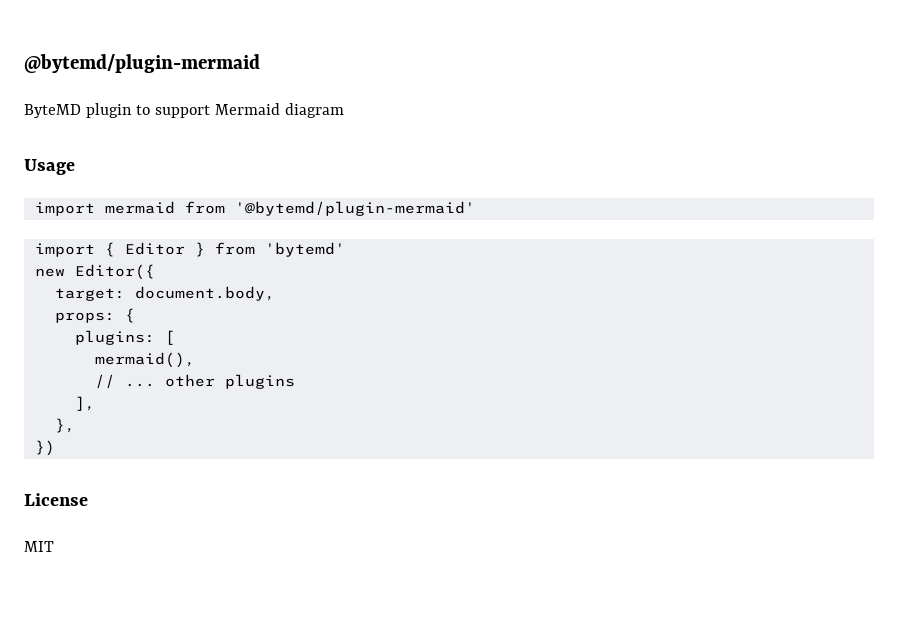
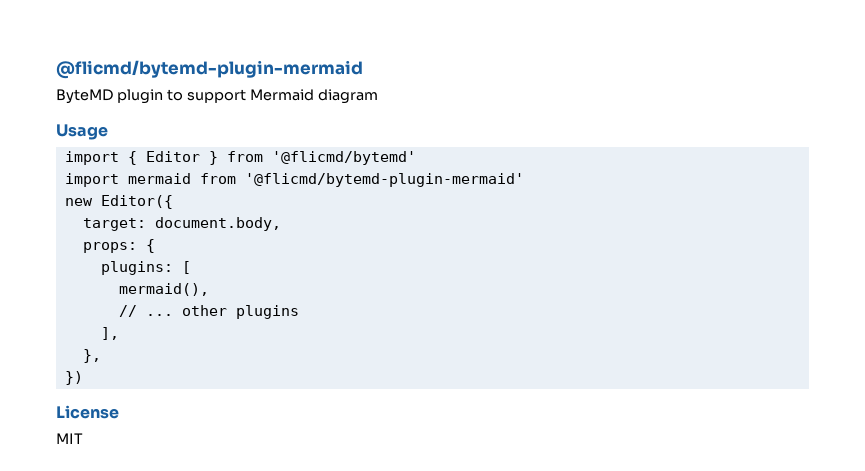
[24,54,260,73] @bytemd/plugin-mermaid -> [56,60,363,79] @flicmd/bytemd-plugin-mermaid
[34,201,475,216] // import mermaid from '@bytemd/plugin-mermaid' -> (108, 132) none
[264,242,345,257] 'bytemd' -> [271,151,416,165] [64,173,524,187] '@flicmd/bytemd' // import mermaid from '@flicmd/bytemd-plugin-mermaid'

